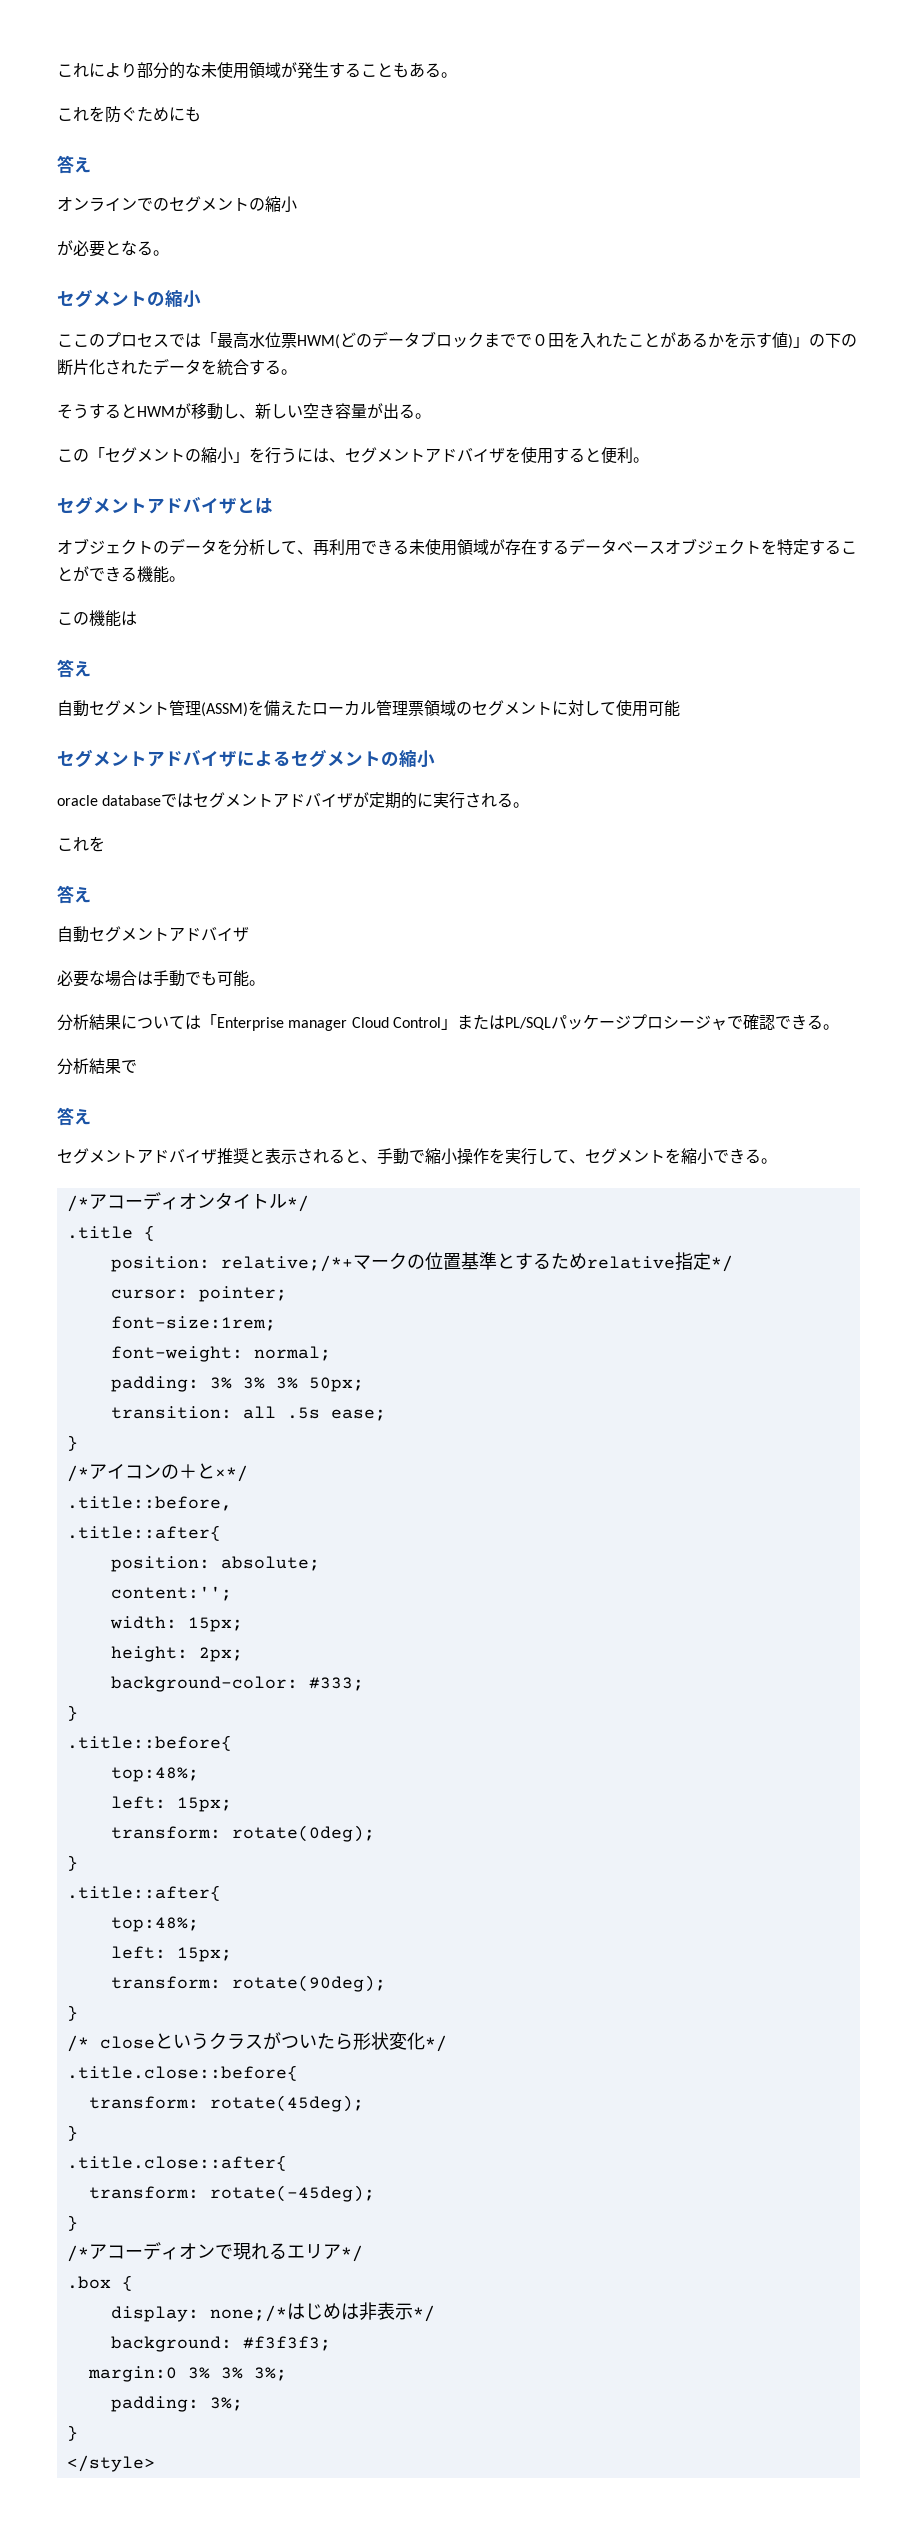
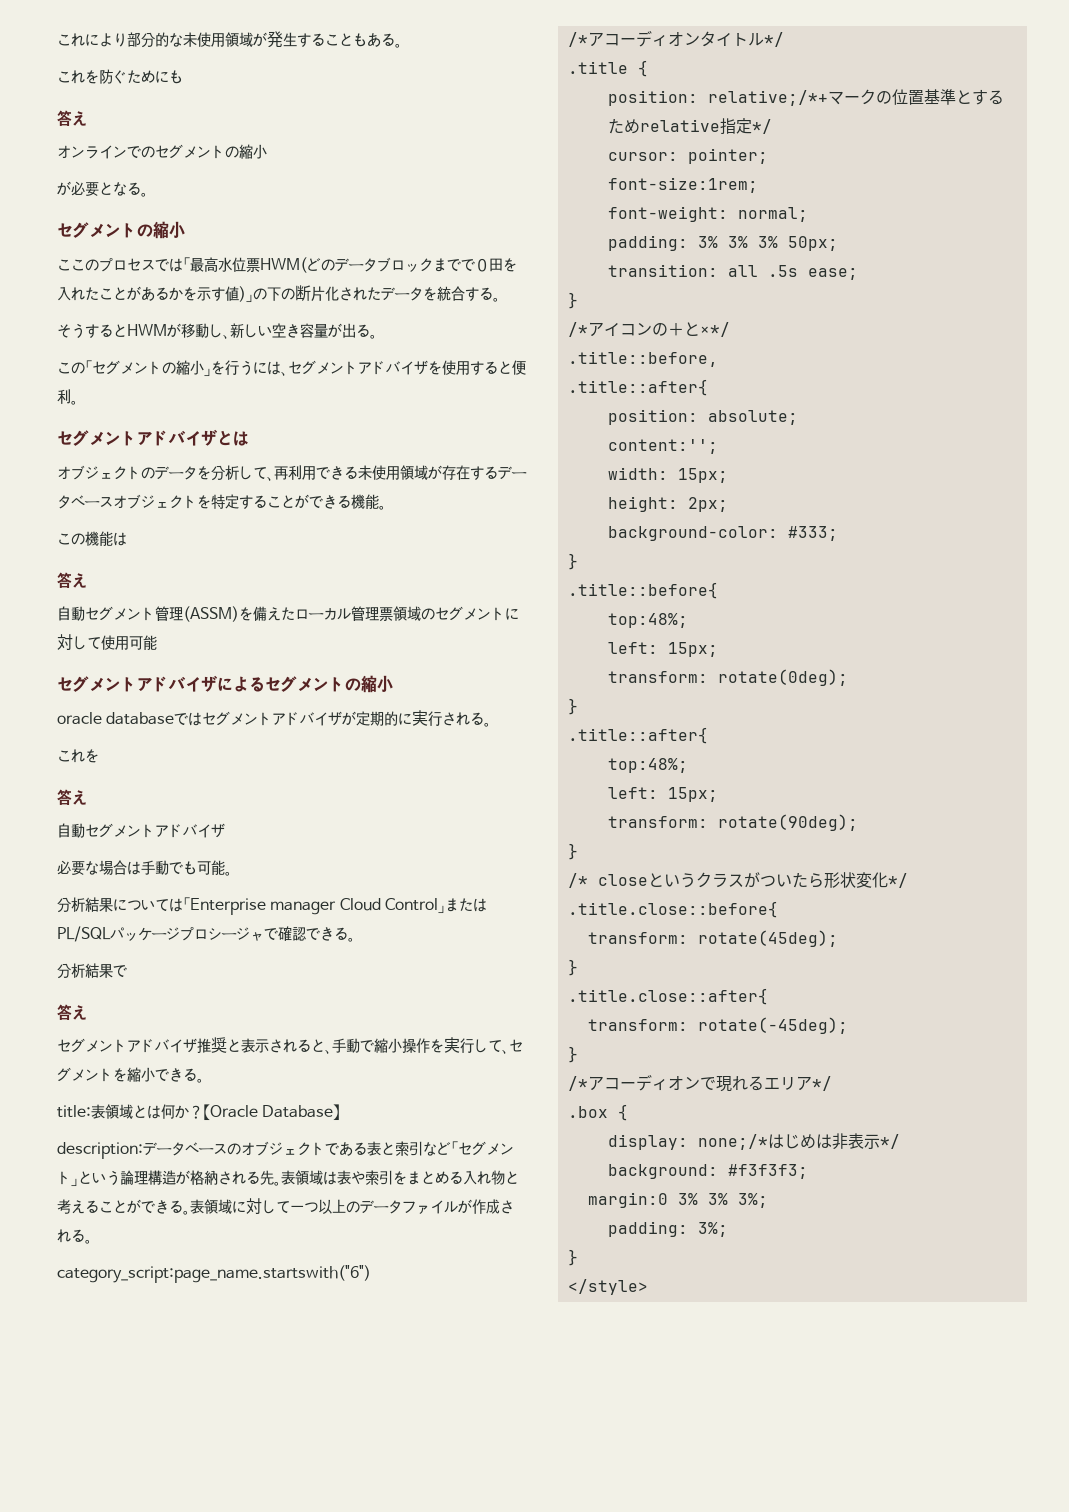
(777, 1161) none -> [57,1104,341,1121] [57,1141,514,1159] [57,1170,519,1187] [57,1198,514,1215] [57,1229,92,1244] [57,1265,371,1283] // title:表領域とは何か？【Oracle Database】 // description:データベースのオブジェクトである表と索引など「セグメント」という論理構造が格納される先。表領域は表や索引をまとめる入れ物と考えることができる。表領域に対して一つ以上のデータファイルが作成される。 // category_script:page_name.startswith("6")

